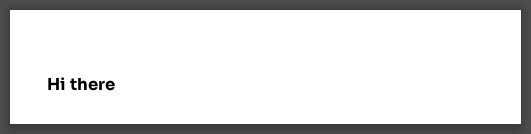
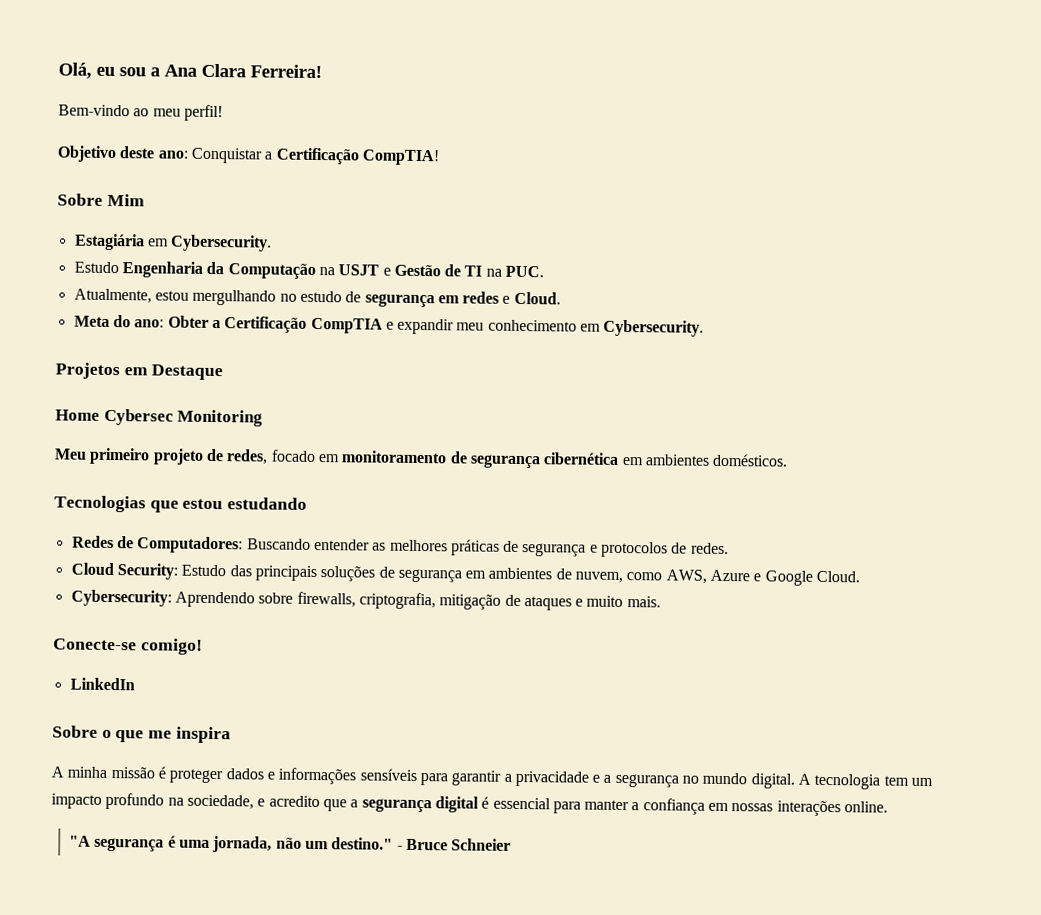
[47,77,116,91] Hi there -> [58,62,322,79] [58,104,223,122] [57,145,439,166] [57,193,145,207] [74,233,273,252] [73,261,545,279] [73,288,561,308] [73,315,705,337] [55,362,224,381] [55,408,264,427] [54,447,789,469] [54,495,308,513] [71,535,729,558] [70,562,861,586] [70,589,661,611] [53,638,203,655] [69,677,135,691] [52,725,231,744] [51,766,934,790] [51,792,889,817] [68,835,512,853] Olá, eu sou a Ana Clara Ferreira! // Bem-vindo ao meu perfil! // Objetivo deste ano: Conquistar a Certificação CompTIA! // Sobre Mim // Estagiária em Cybersecurity. // Estudo Engenharia da Computação na USJT e Gestão de TI na PUC. // Atualmente, estou mergulhando no estudo de segurança em redes e Cloud. // Meta do ano: Obter a Certificação CompTIA e expandir meu conhecimento em Cybersecurity. // Projetos em Destaque // Home Cybersec Monitoring // Meu primeiro projeto de redes, focado em monitoramento de segurança cibernética em ambientes domésticos. // Tecnologias que estou estudando // Redes de Computadores: Buscando entender as melhores práticas de segurança e protocolos de redes. // Cloud Security: Estudo das principais soluções de segurança em ambientes de nuvem, como AWS, Azure e Google Cloud. // Cybersecurity: Aprendendo sobre firewalls, criptografia, mitigação de ataques e muito mais. // Conecte-se comigo! // LinkedIn // Sobre o que me inspira // A minha missão é proteger dados e informações sensíveis para garantir a privacidade e a segurança no mundo digital. A tecnologia tem um impacto profundo na sociedade, e acredito que a segurança digital é essencial para manter a confiança em nossas interações online. // "A segurança é uma jornada, não um destino." - Bruce Schneier

